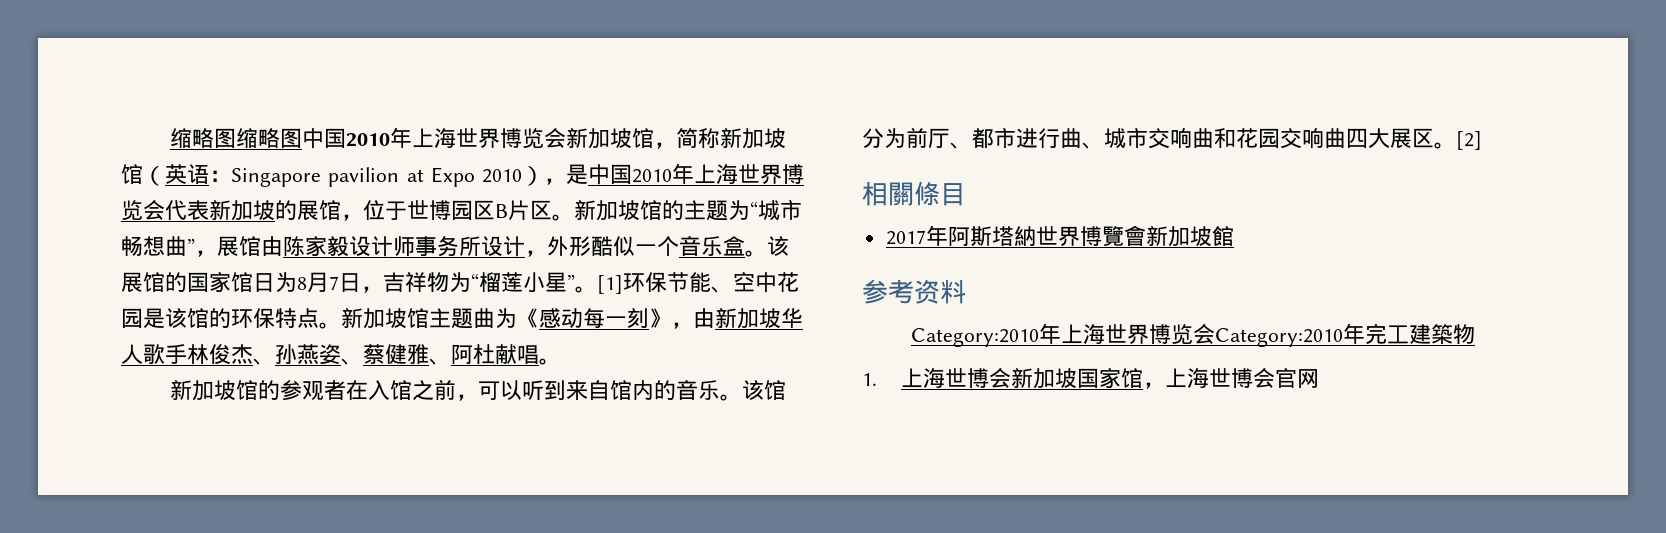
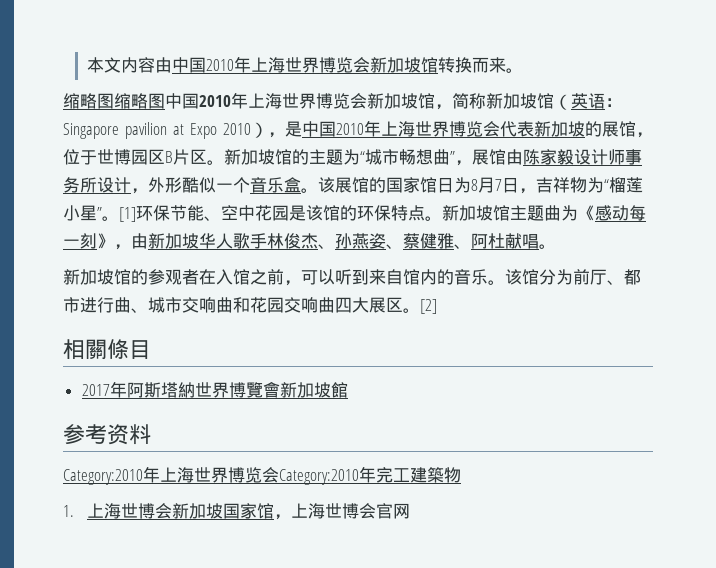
(169, 138) none -> [87,56,524,73] 本文内容由中国2010年上海世界博览会新加坡馆转换而来。 //

